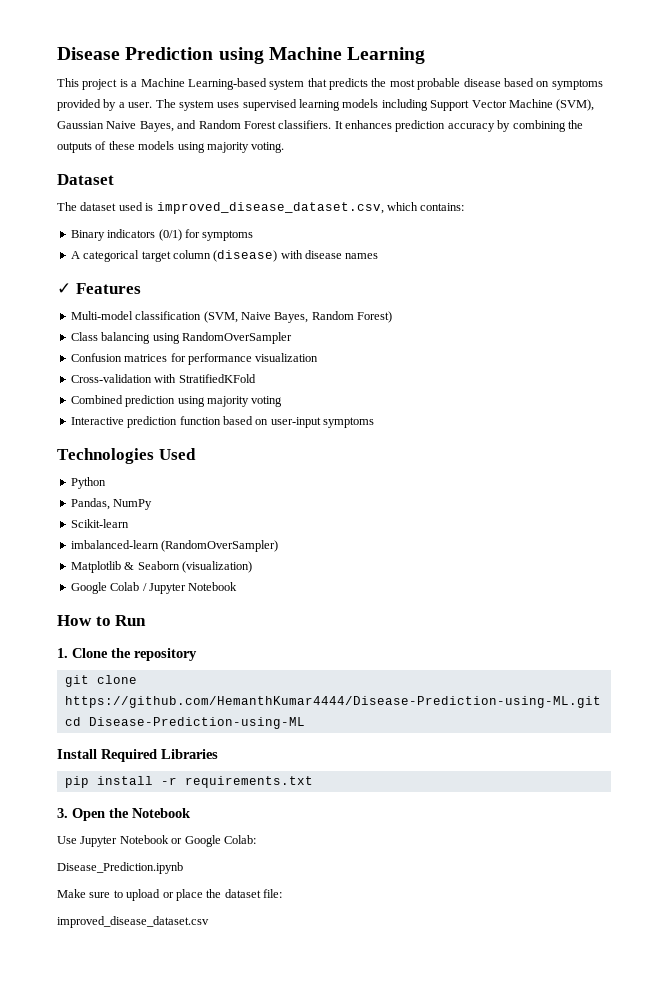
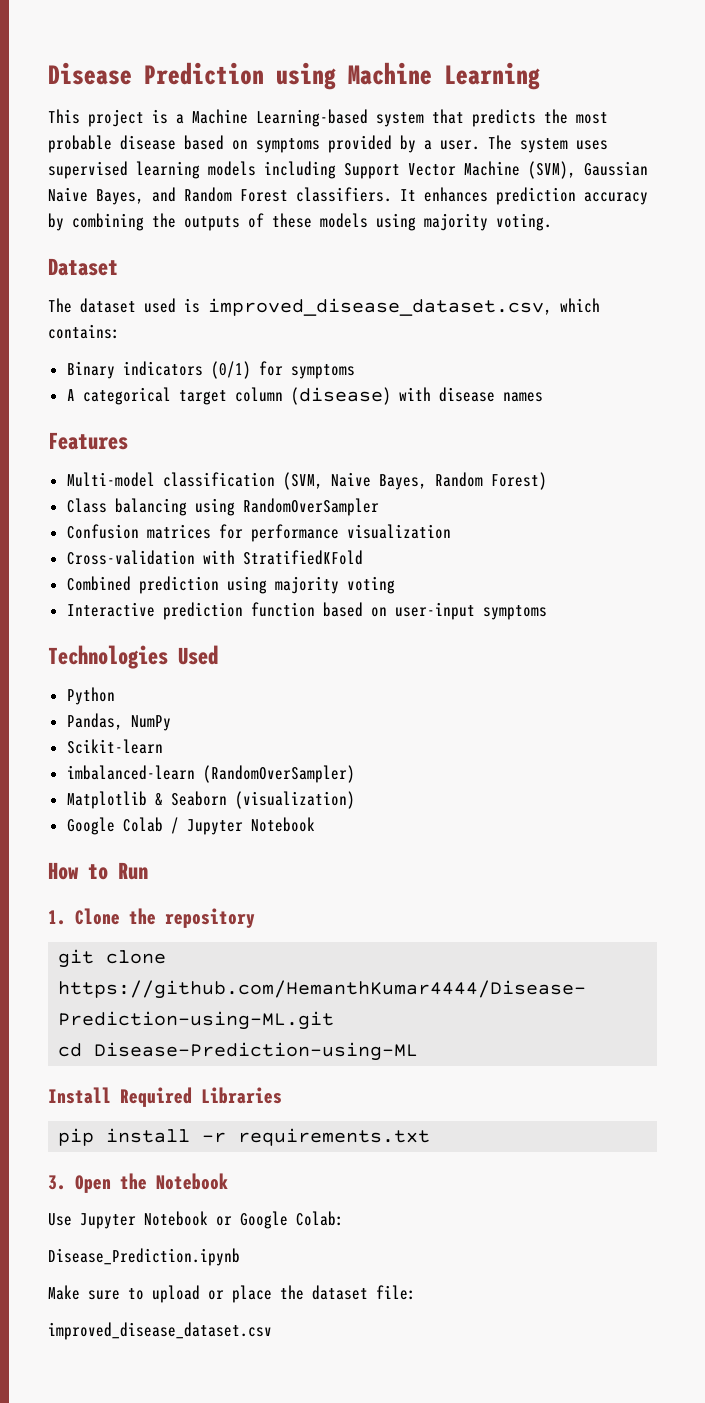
[57,283,71,294] ✓ -> (543, 397) none

